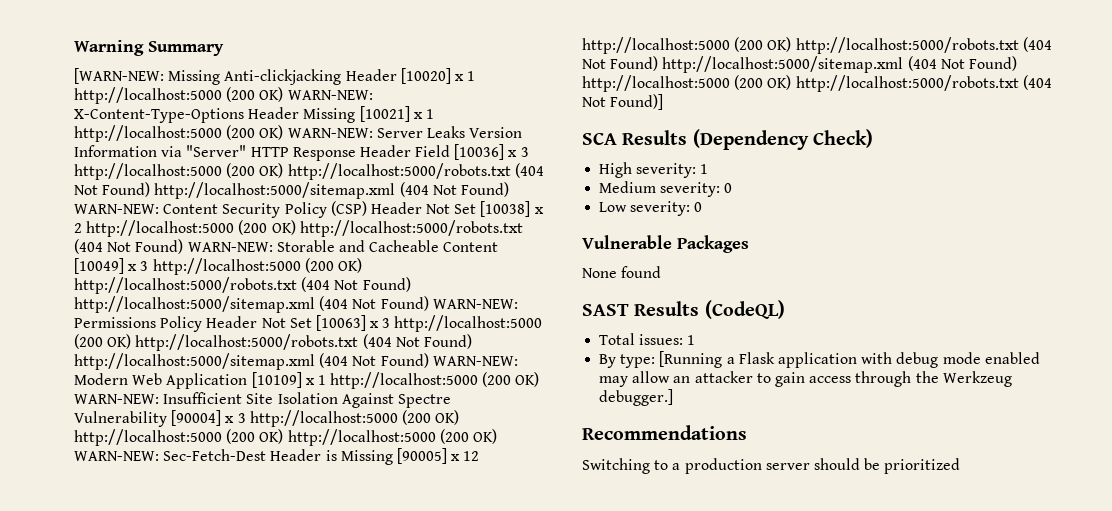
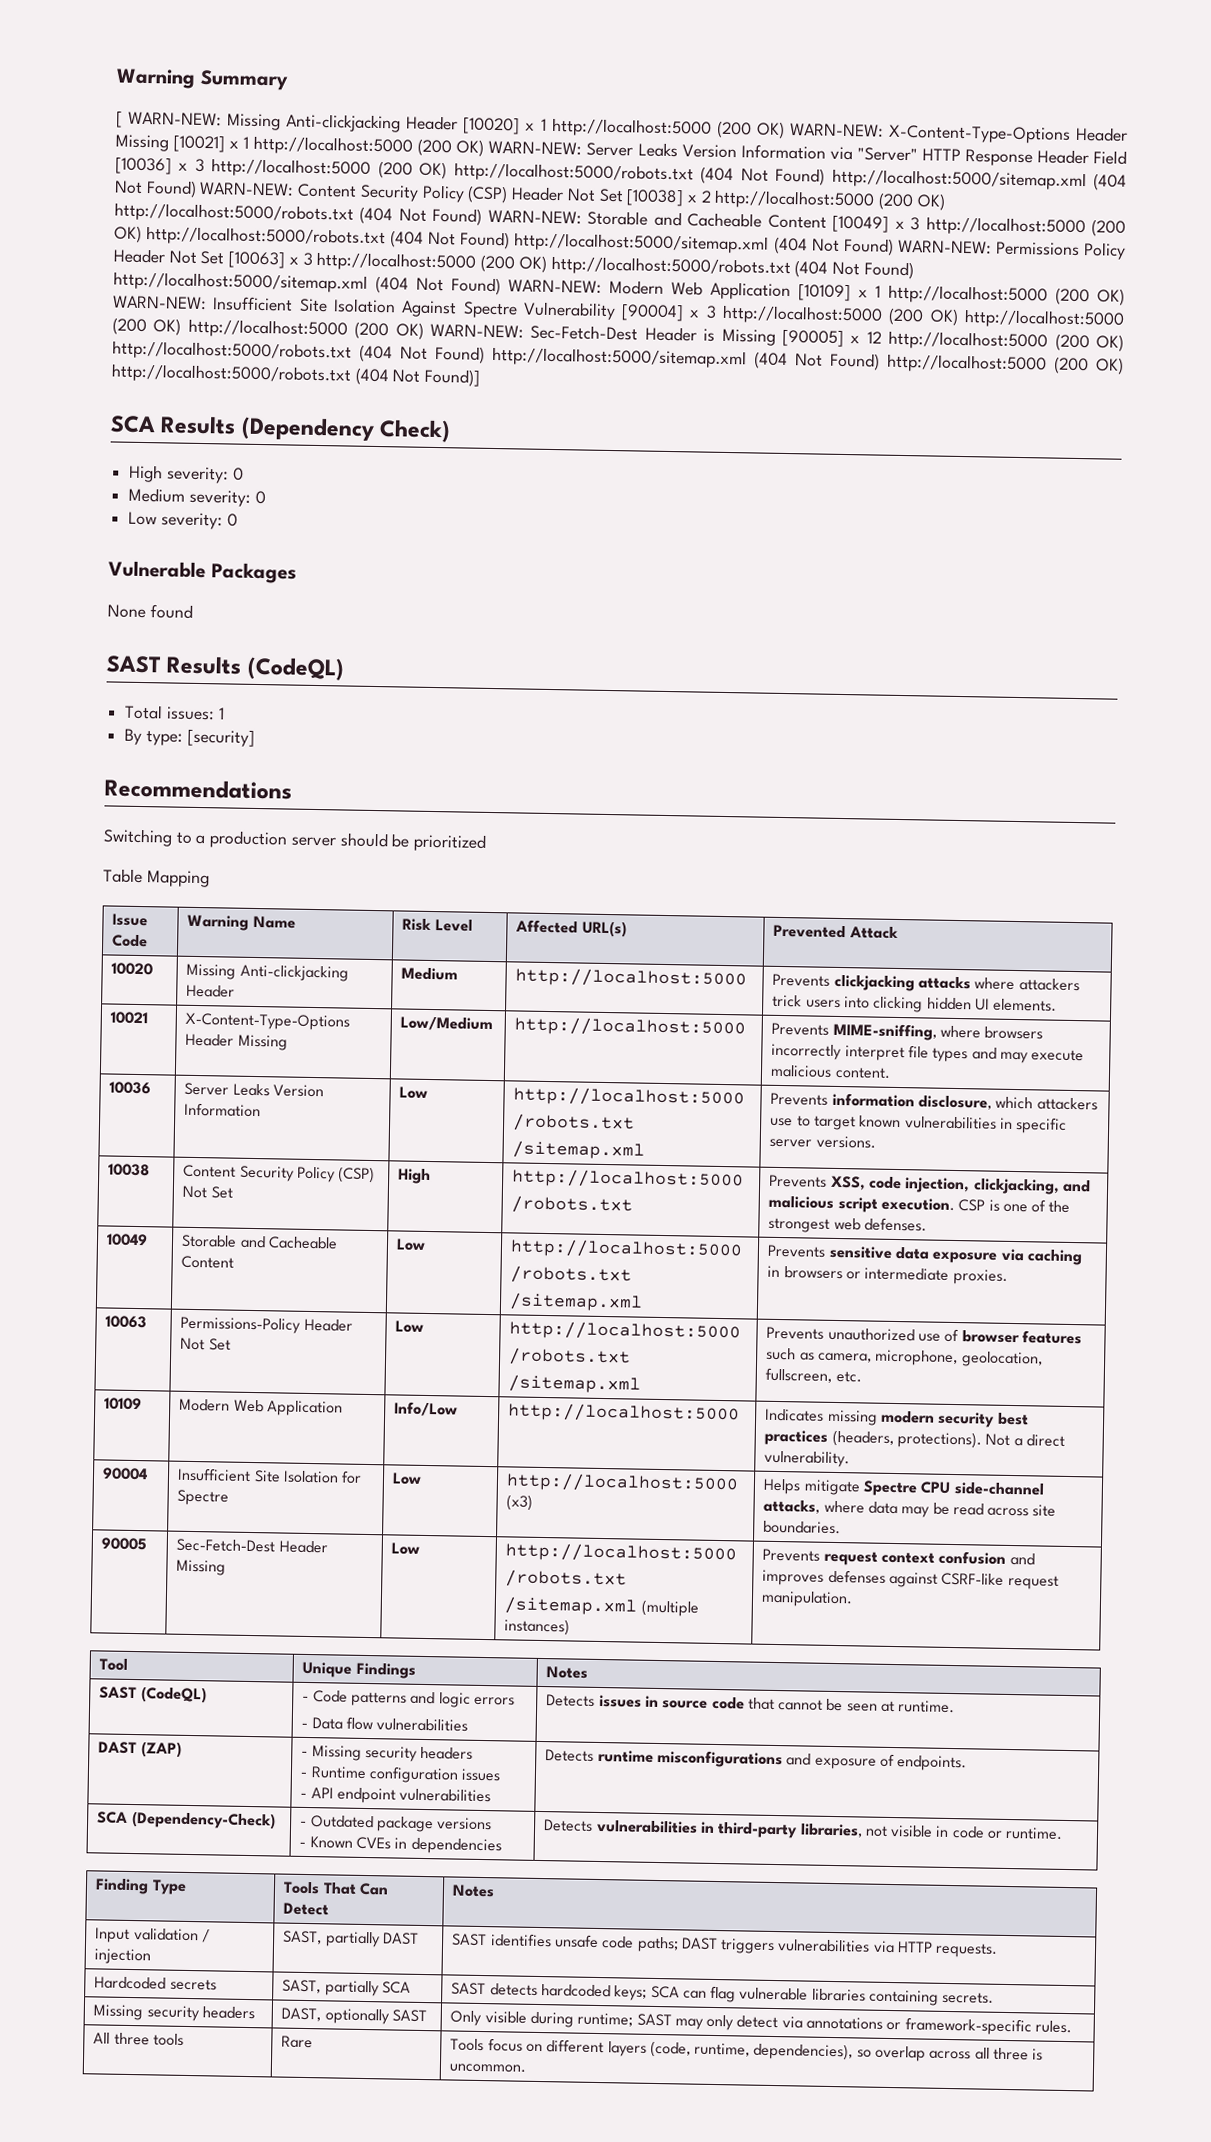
[74,68,164,84] [WARN-NEW: -> [116,110,223,128] [ WARN-NEW:
[700,164,709,174] 1 -> [232,467,244,481] 0
[659,351,1040,368] [599,371,1012,387] [599,389,674,406] [Running a Flask application with debug mode enabled may allow an attacker to gain access through the Werkzeug debugger.] -> [186,728,255,747] [security]
(961, 466) none -> [103,868,210,888] [112,913,149,927] [112,934,149,948] [187,914,296,931] [402,918,473,932] [515,919,627,938] [773,924,899,939] [111,962,154,976] [186,963,349,982] [186,984,236,998] [401,967,459,981] [515,967,748,989] [772,973,1080,992] [772,994,1058,1013] [110,1011,149,1025] [185,1012,351,1031] [185,1033,288,1051] [400,1016,494,1032] [514,1016,747,1038] [771,1022,1044,1041] [771,1043,1085,1064] [770,1064,891,1079] [109,1081,152,1095] [184,1082,324,1098] [184,1102,262,1118] [399,1086,429,1099] [513,1086,746,1108] [512,1113,636,1133] [512,1140,646,1160] [770,1092,1098,1111] [770,1115,1068,1134] [769,1135,876,1149] [108,1163,151,1177] [183,1164,376,1184] [182,1185,233,1199] [398,1168,432,1185] [512,1168,745,1190] [511,1195,634,1215] [769,1174,1091,1195] [768,1195,1071,1213] [768,1217,927,1233] [106,1233,149,1247] [181,1234,338,1250] [181,1255,235,1269] [396,1238,427,1251] [510,1238,744,1260] [510,1265,633,1285] [509,1292,644,1312] [767,1244,1083,1266] [767,1265,1008,1285] [105,1315,148,1329] [180,1316,353,1334] [180,1337,231,1351] [395,1320,425,1333] [509,1320,742,1342] [508,1347,632,1367] [508,1374,642,1394] [766,1326,1082,1345] [766,1347,1043,1368] [765,1367,862,1383] [104,1397,143,1411] [179,1398,343,1417] [394,1401,459,1417] [508,1402,741,1424] [765,1408,1029,1428] [764,1429,1065,1449] [764,1450,851,1468] [102,1467,149,1481] [177,1467,363,1484] [177,1489,230,1506] [392,1472,423,1485] [506,1472,740,1494] [506,1494,534,1511] [763,1478,1045,1497] [763,1499,1057,1518] [763,1520,842,1535] [101,1537,148,1551] [176,1538,328,1554] [176,1559,227,1576] [391,1542,421,1555] [505,1542,738,1564] [505,1569,628,1589] [504,1596,699,1617] [504,1618,571,1636] [762,1548,1035,1566] [762,1569,1059,1590] [761,1590,854,1608] [99,1658,129,1671] [302,1661,416,1679] [546,1666,589,1679] [99,1686,207,1704] [302,1690,515,1708] [301,1716,469,1732] [546,1694,956,1714] [98,1741,182,1758] [301,1745,474,1762] [300,1766,502,1784] [300,1787,492,1804] [545,1749,968,1772] [97,1810,276,1830] [300,1815,493,1833] [299,1836,502,1855] [543,1819,1064,1840] [95,1878,187,1895] [283,1881,389,1896] [283,1902,330,1916] [452,1884,496,1898] [95,1927,211,1943] [94,1948,152,1965] [283,1930,419,1948] [452,1933,999,1958] [94,1976,217,1991] [282,1979,411,1997] [451,1982,995,2006] [93,2004,255,2022] [281,2007,427,2025] [450,2010,1073,2036] [93,2032,184,2046] [281,2035,314,2049] [450,2038,1044,2062] [449,2063,527,2073] // Table Mapping // Issue Code | Warning Name | Risk Level | Affected URL(s) | Prevented Attack // 10020 | Missing Anti-clickjacking Header | Medium | http://localhost:5000 | Prevents clickjacking attacks where attackers trick users into clicking hidden UI elements. // 10021 | X-Content-Type-Options Header Missing | Low/Medium | http://localhost:5000 | Prevents MIME-sniffing, where browsers incorrectly interpret file types and may execute malicious content. // 10036 | Server Leaks Version Information | Low | http://localhost:5000 // /robots.txt // /sitemap.xml | Prevents information disclosure, which attackers use to target known vulnerabilities in specific server versions. // 10038 | Content Security Policy (CSP) Not Set | High | http://localhost:5000 // /robots.txt | Prevents XSS, code injection, clickjacking, and malicious script execution. CSP is one of the strongest web defenses. // 10049 | Storable and Cacheable Content | Low | http://localhost:5000 // /robots.txt // /sitemap.xml | Prevents sensitive data exposure via caching in browsers or intermediate proxies. // 10063 | Permissions-Policy Header Not Set | Low | http://localhost:5000 // /robots.txt // /sitemap.xml | Prevents unauthorized use of browser features such as camera, microphone, geolocation, fullscreen, etc. // 10109 | Modern Web Application | Info/Low | http://localhost:5000 | Indicates missing modern security best practices (headers, protections). Not a direct vulnerability. // 90004 | Insufficient Site Isolation for Spectre | Low | http://localhost:5000 (x3) | Helps mitigate Spectre CPU side-channel attacks, where data may be read across site boundaries. // 90005 | Sec-Fetch-Dest Header Missing | Low | http://localhost:5000 // /robots.txt // /sitemap.xml (multiple instances) | Prevents request context confusion and improves defenses against CSRF-like request manipulation. // Tool | Unique Findings | Notes // SAST (CodeQL) | - Code patterns and logic errors // - Data flow vulnerabilities | Detects issues in source code that cannot be seen at runtime. // DAST (ZAP) | - Missing security headers // - Runtime configuration issues // - API endpoint vulnerabilities | Detects runtime misconfigurations and exposure of endpoints. // SCA (Dependency-Check) | - Outdated package versions // - Known CVEs in dependencies | Detects vulnerabilities in third-party libraries, not visible in code or runtime. // Finding Type | Tools That Can Detect | Notes // Input validation / injection | SAST, partially DAST | SAST identifies unsafe code paths; DAST triggers vulnerabilities via HTTP requests. // Hardcoded secrets | SAST, partially SCA | SAST detects hardcoded keys; SCA can flag vulnerable libraries containing secrets. // Missing security headers | DAST, optionally SAST | Only visible during runtime; SAST may only detect via annotations or framework-specific rules. // All three tools | Rare | Tools focus on different layers (code, runtime, dependencies), so overlap across all three is uncommon.

